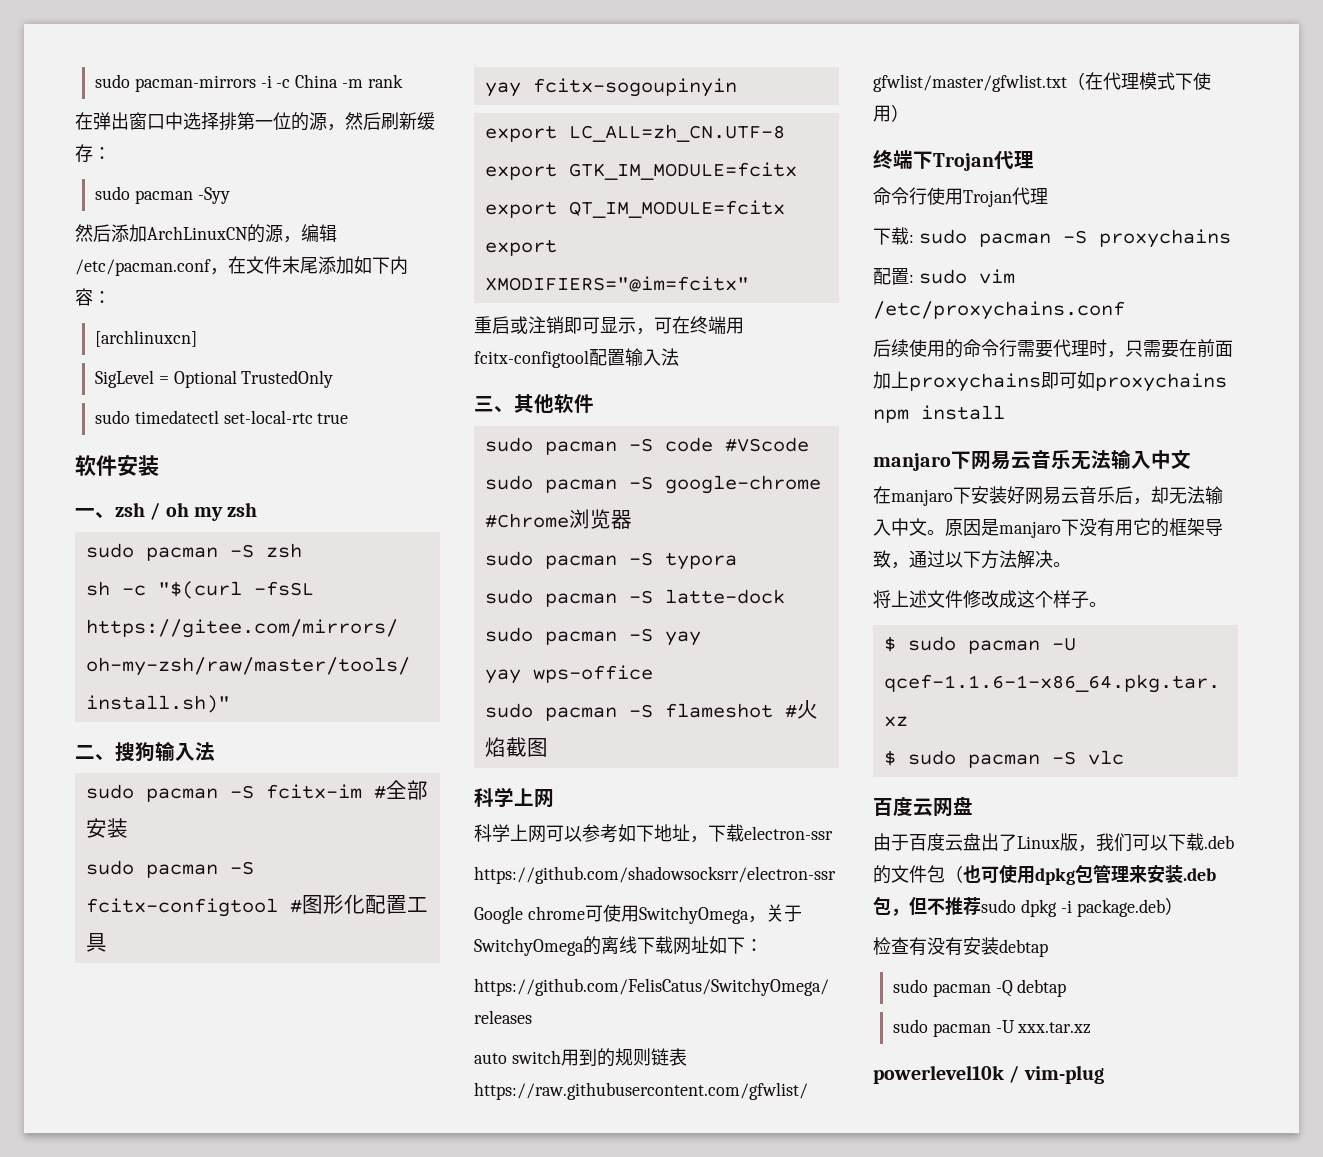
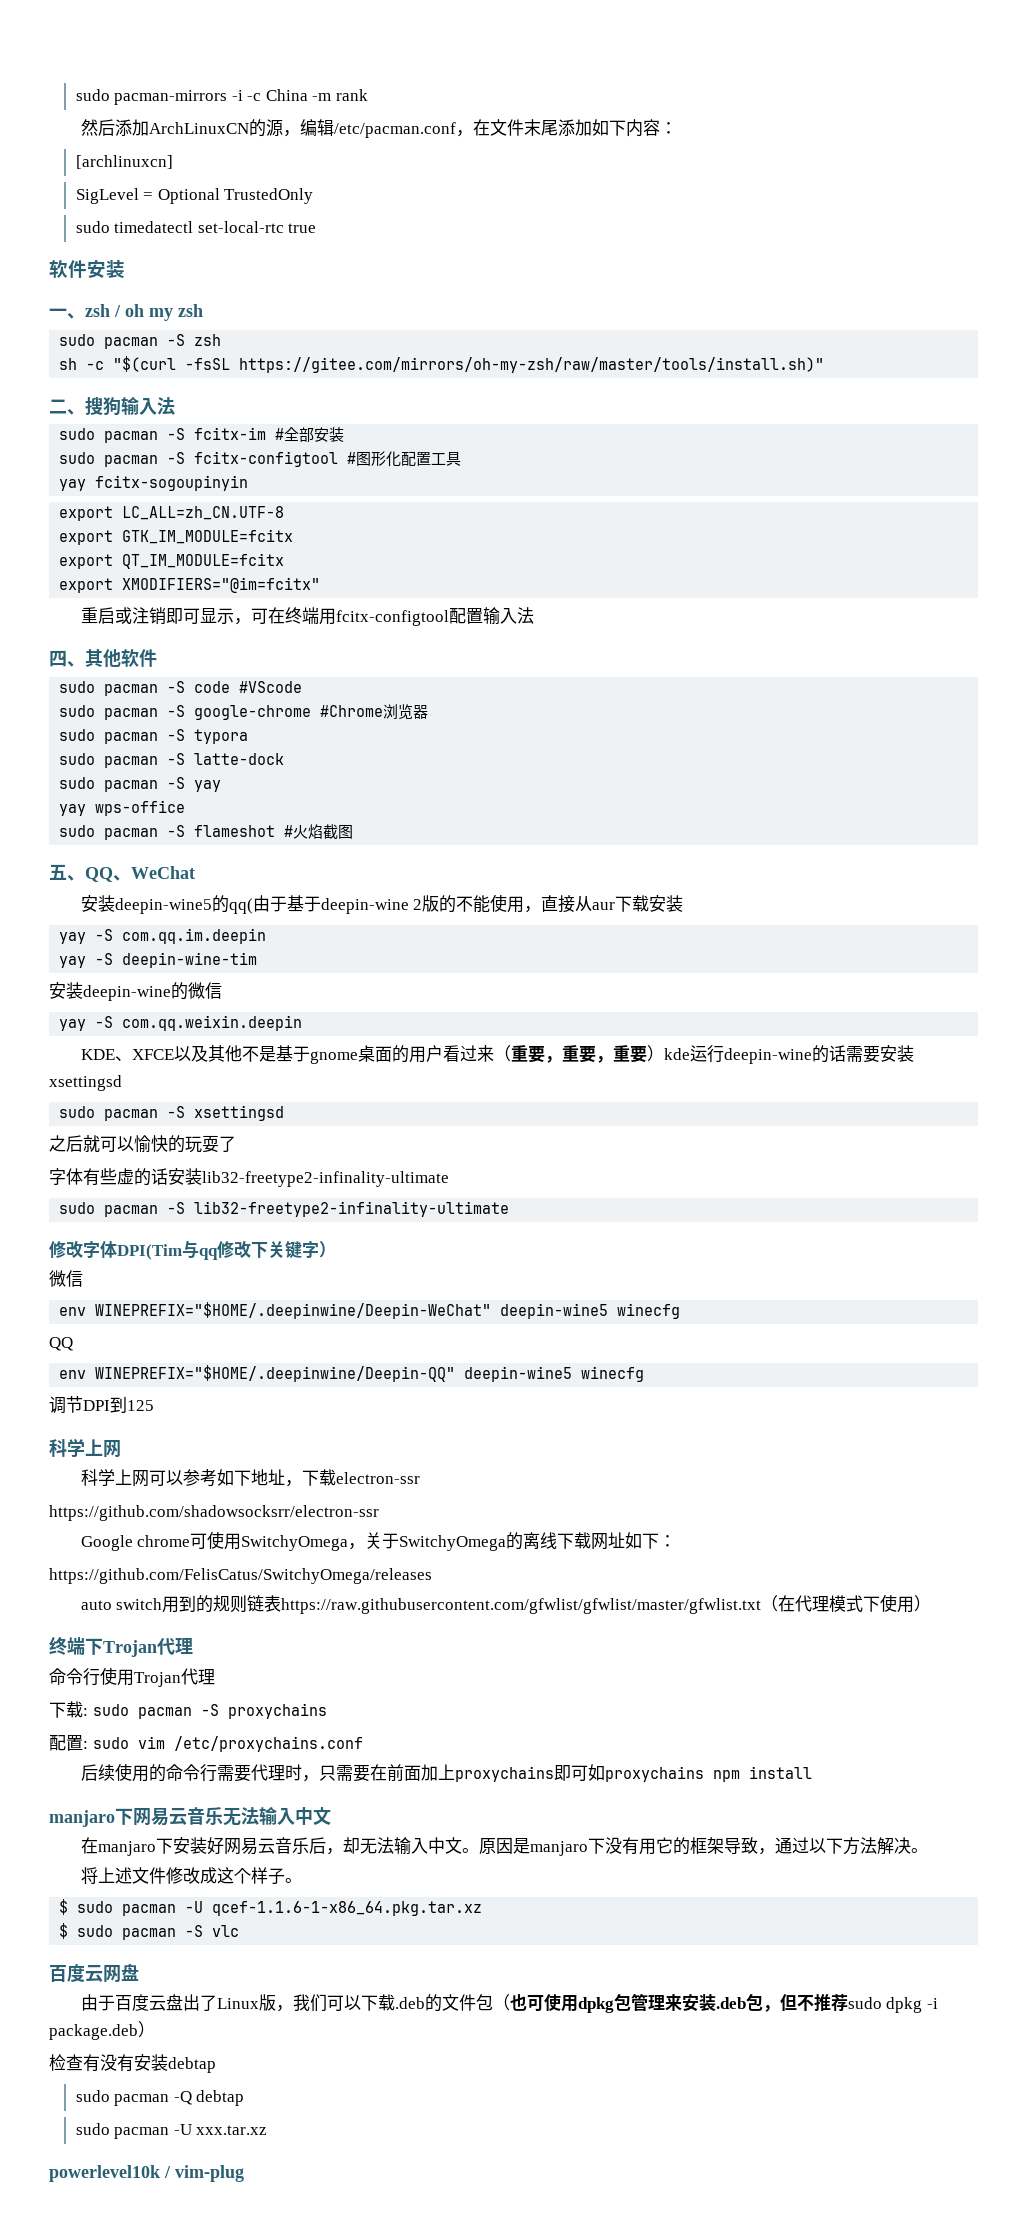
[75,112,435,131] [75,144,111,162] [94,186,230,204] // 在弹出窗口中选择排第一位的源，然后刷新缓存： // sudo pacman -Syy -> (369, 95) none
[474,396,494,412] 三 -> [49,650,67,667] 四
(548, 747) none -> [49,864,195,882] [80,894,684,914] [59,928,267,944] [59,952,258,968] [49,982,222,1001] [59,1015,303,1031] [80,1045,914,1064] [49,1075,122,1091] [59,1105,285,1121] [49,1135,236,1153] [49,1168,449,1187] [59,1201,510,1217] [49,1240,336,1260] [49,1270,83,1287] [59,1302,681,1319] [49,1337,73,1351] [59,1365,645,1382] [49,1396,154,1414] // 五、QQ、WeChat // 安装deepin-wine5的qq(由于基于deepin-wine 2版的不能使用，直接从aur下载安装 // yay -S com.qq.im.deepin // yay -S deepin-wine-tim // 安装deepin-wine的微信 // yay -S com.qq.weixin.deepin // KDE、XFCE以及其他不是基于gnome桌面的用户看过来（重要，重要，重要）kde运行deepin-wine的话需要安装xsettingsd // sudo pacman -S xsettingsd // 之后就可以愉快的玩耍了 // 字体有些虚的话安装lib32-freetype2-infinality-ultimate // sudo pacman -S lib32-freetype2-infinality-ultimate // 修改字体DPI(Tim与qq修改下关键字） // 微信 // env WINEPREFIX="$HOME/.deepinwine/Deepin-WeChat" deepin-wine5 winecfg // QQ // env WINEPREFIX="$HOME/.deepinwine/Deepin-QQ" deepin-wine5 winecfg // 调节DPI到125

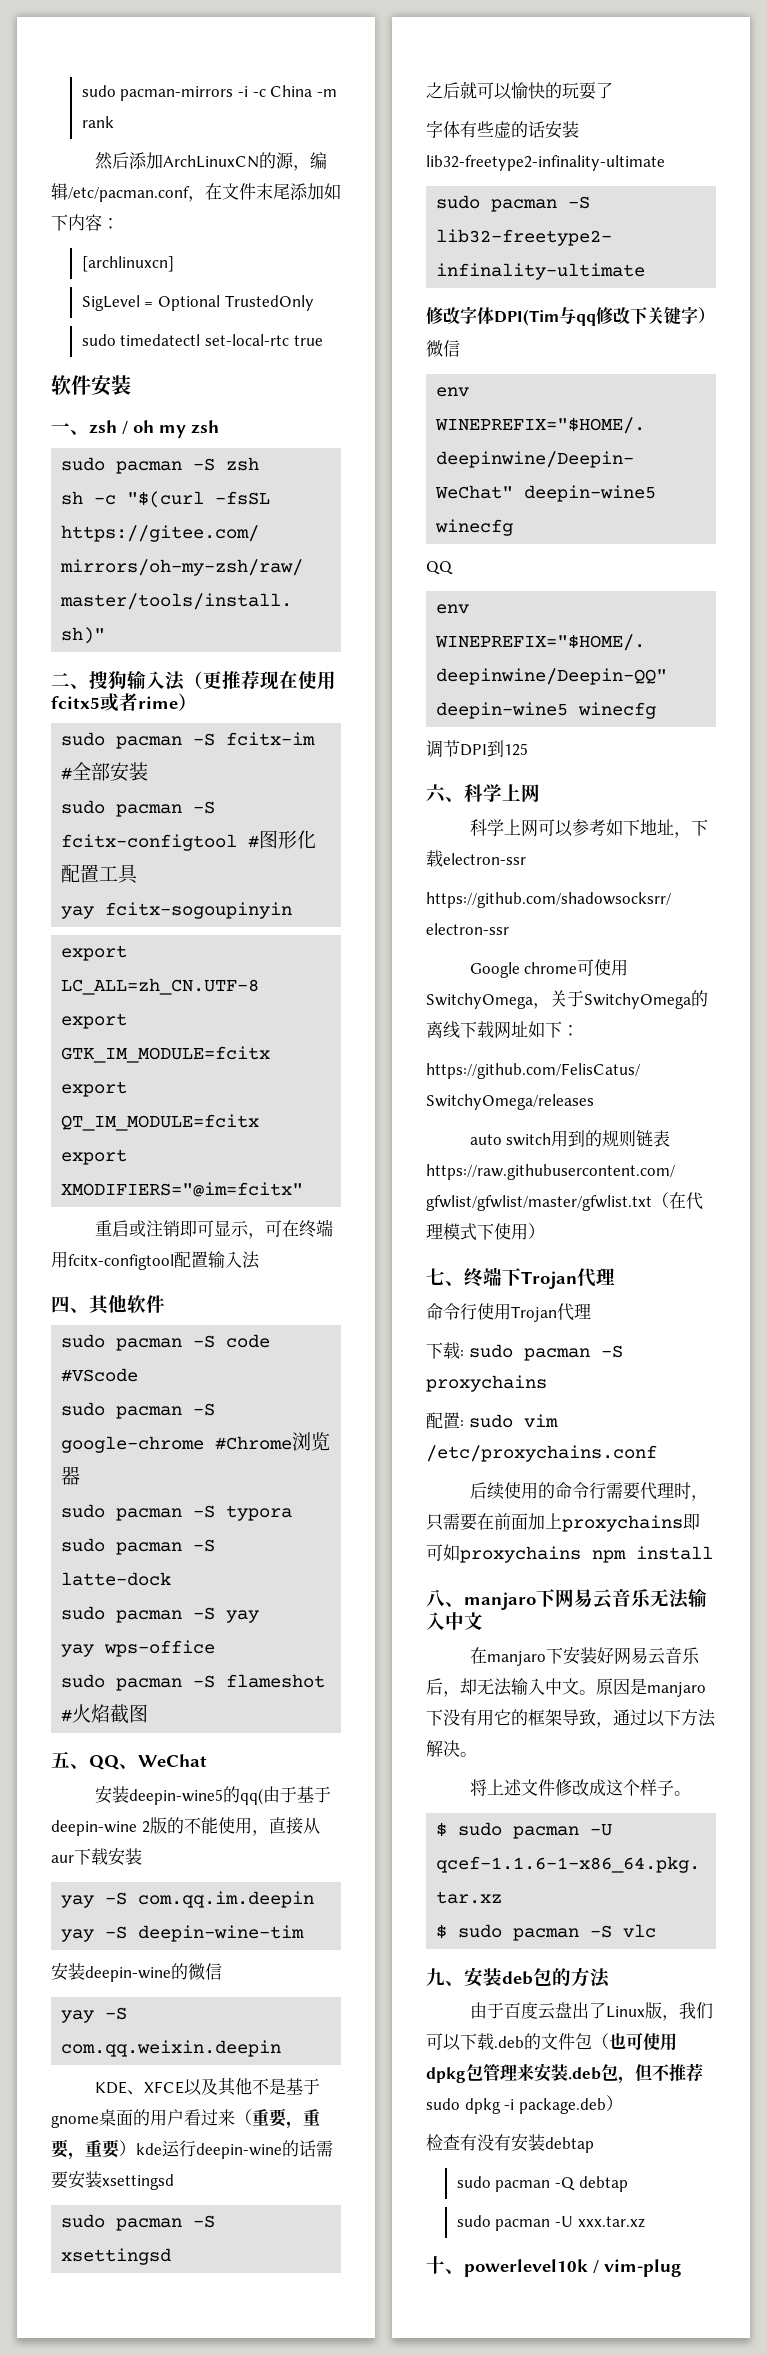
(175, 406) none -> [184,671,336,690] [51,693,197,712] （更推荐现在使用fcitx5或者rime）
(154, 1405) none -> [426,784,464,803] 六、
(932, 1603) none -> [426,1268,464,1286] 七、
(812, 1772) none -> [426,1589,464,1607] 八、
[49,1963,139,1983] 百度云网盘 -> [426,1967,610,1988] 九、安装deb包的方法
(268, 2130) none -> [426,2256,464,2274] 十、

